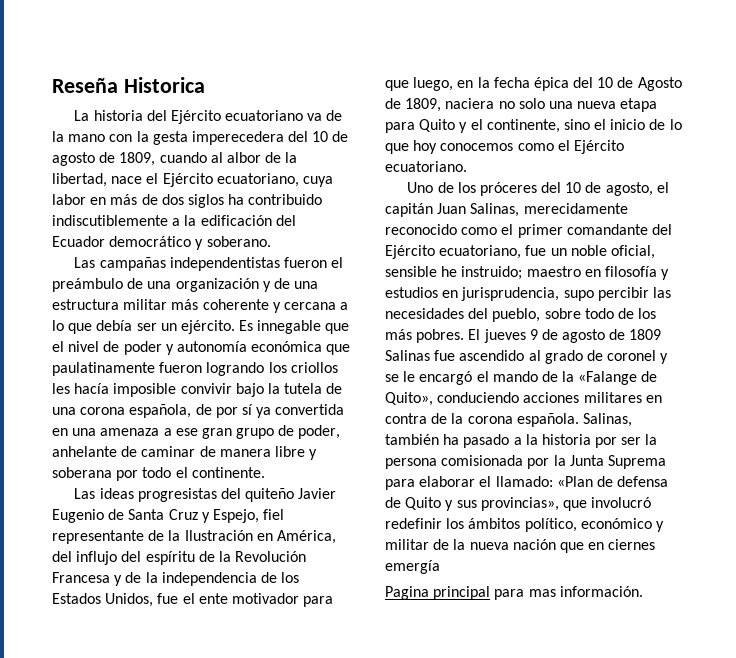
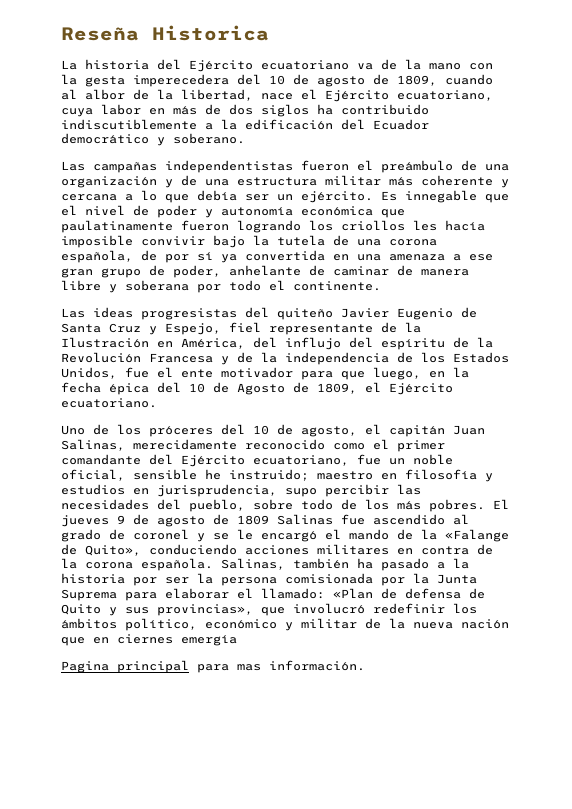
[445,98,658,112] [385,119,682,133] [385,140,554,154] naciera no solo una nueva etapa para Quito y el continente, sino el inicio de lo que hoy conocemos como -> (357, 388) none

